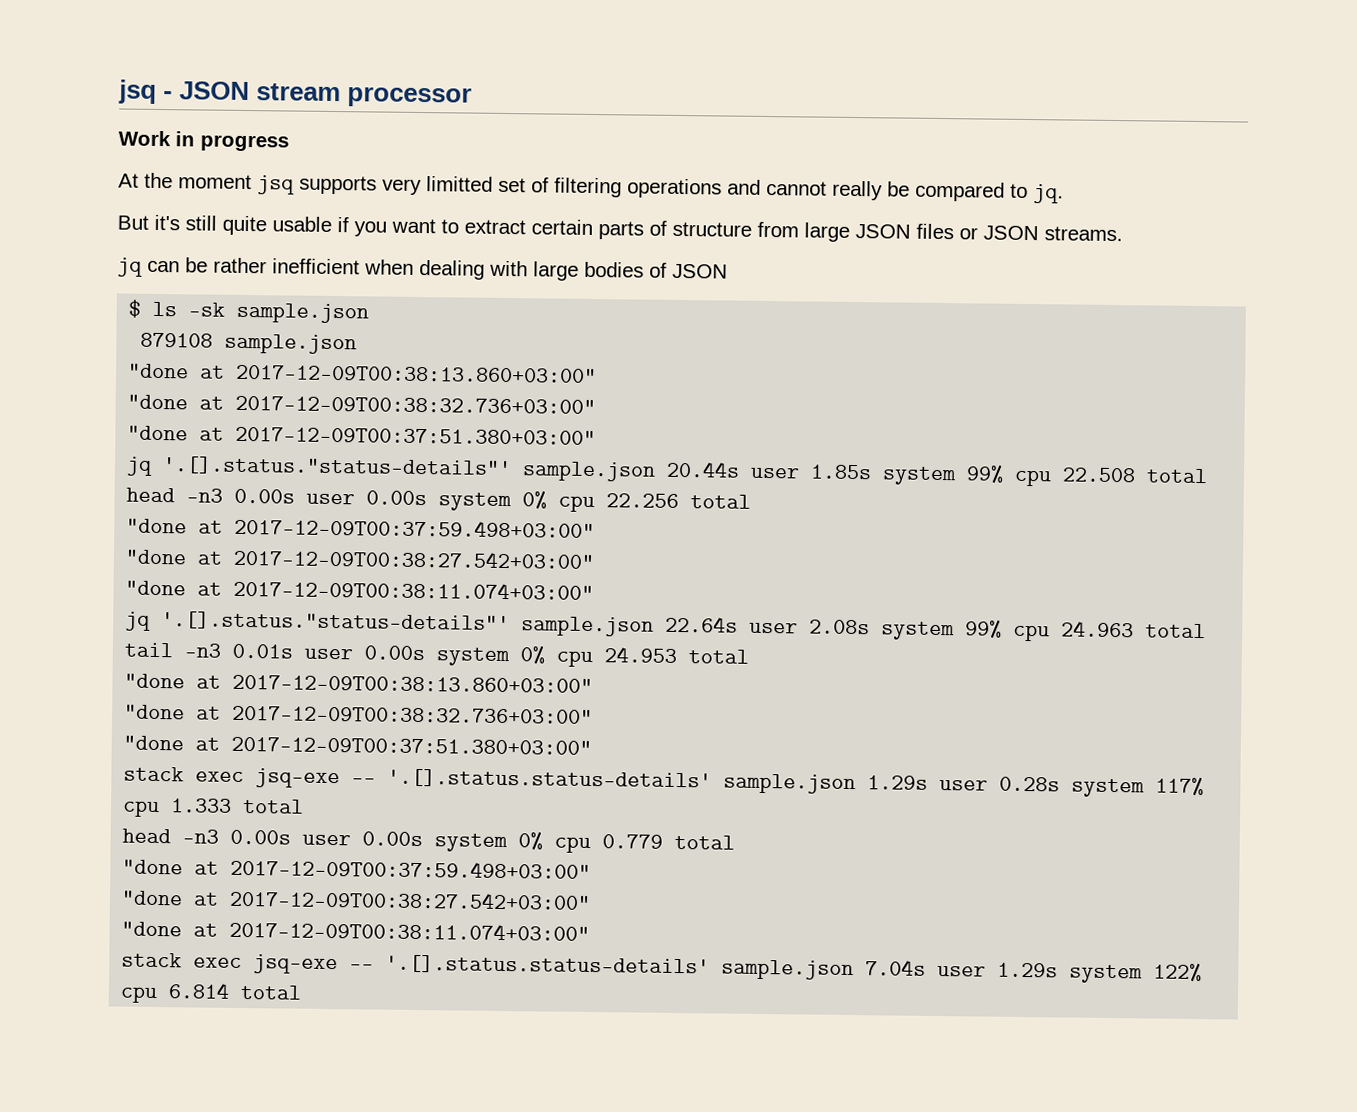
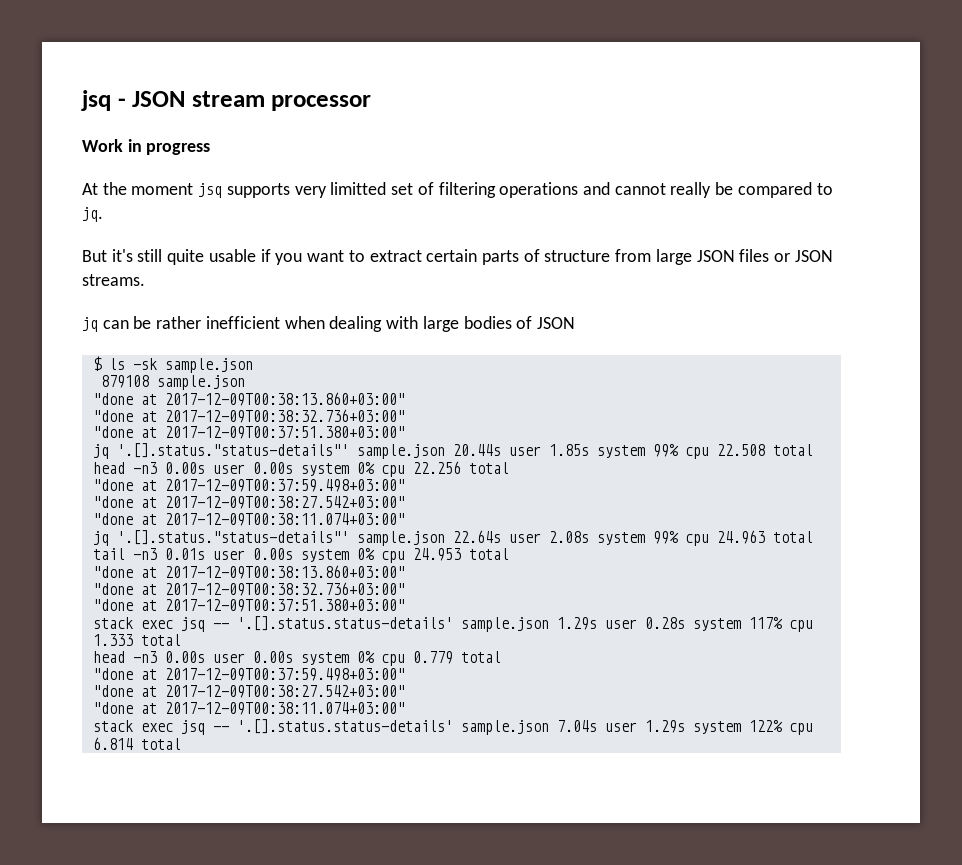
[255,768,341,789] jsq-exe -> [180,617,205,632] jsq
[253,954,339,975] jsq-exe -> [180,720,205,735] jsq

